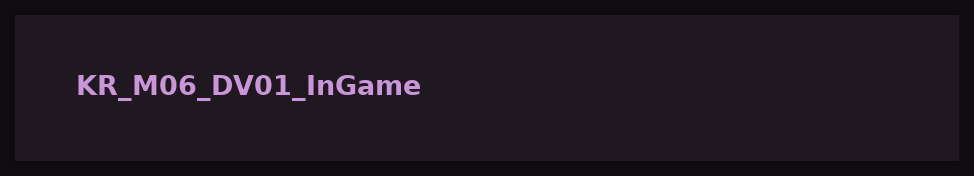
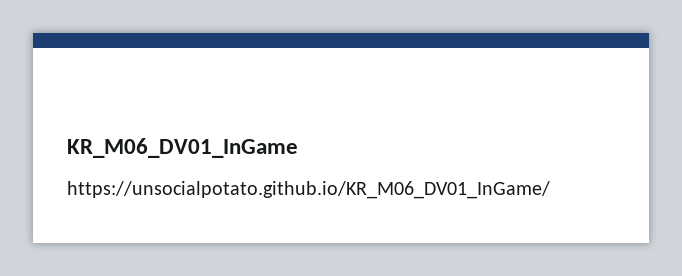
(421, 88) none -> [67,181,550,199] // https://unsocialpotato.github.io/KR_M06_DV01_InGame/

